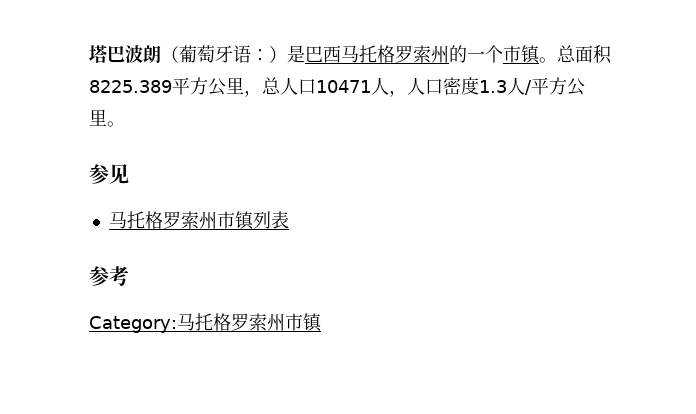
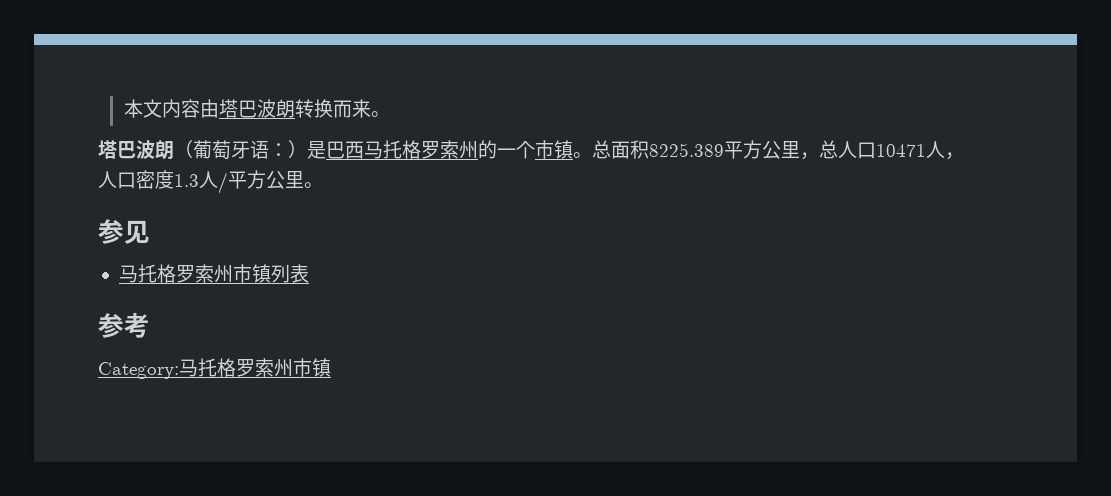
(89, 54) none -> [123,99,390,118] 本文内容由塔巴波朗转换而来。 //

